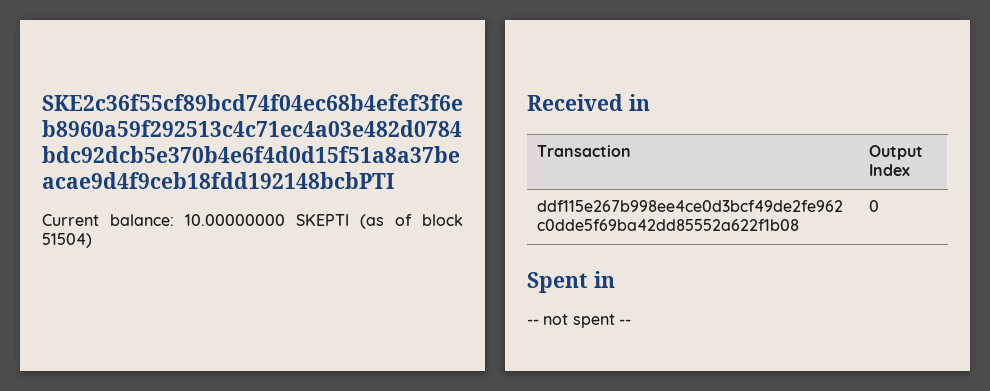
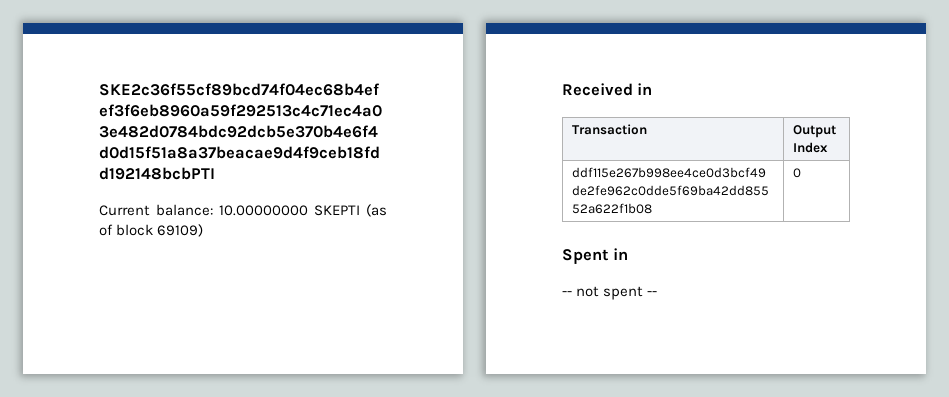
[42,233,92,248] 51504) -> [157,224,204,237] 69109)

